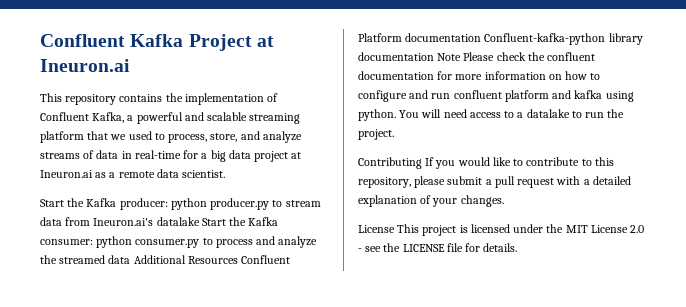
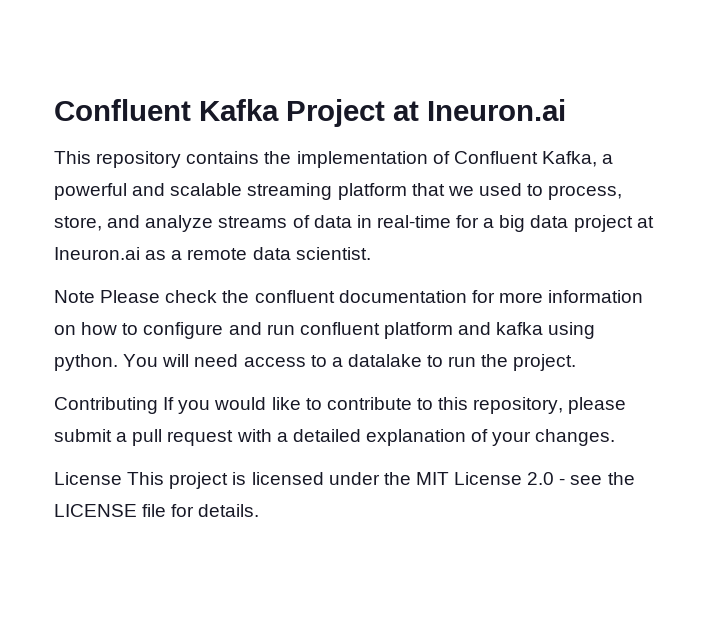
[40,198,321,210] [40,217,279,226] [40,236,318,248] [40,255,291,264] [358,33,643,45] [358,52,434,61] Start the Kafka producer: python producer.py to stream data from Ineuron.ai's datalake Start the Kafka consumer: python consumer.py to process and analyze the streamed data Additional Resources Confluent Platform documentation Confluent-kafka-python library documentation -> (371, 253) none

